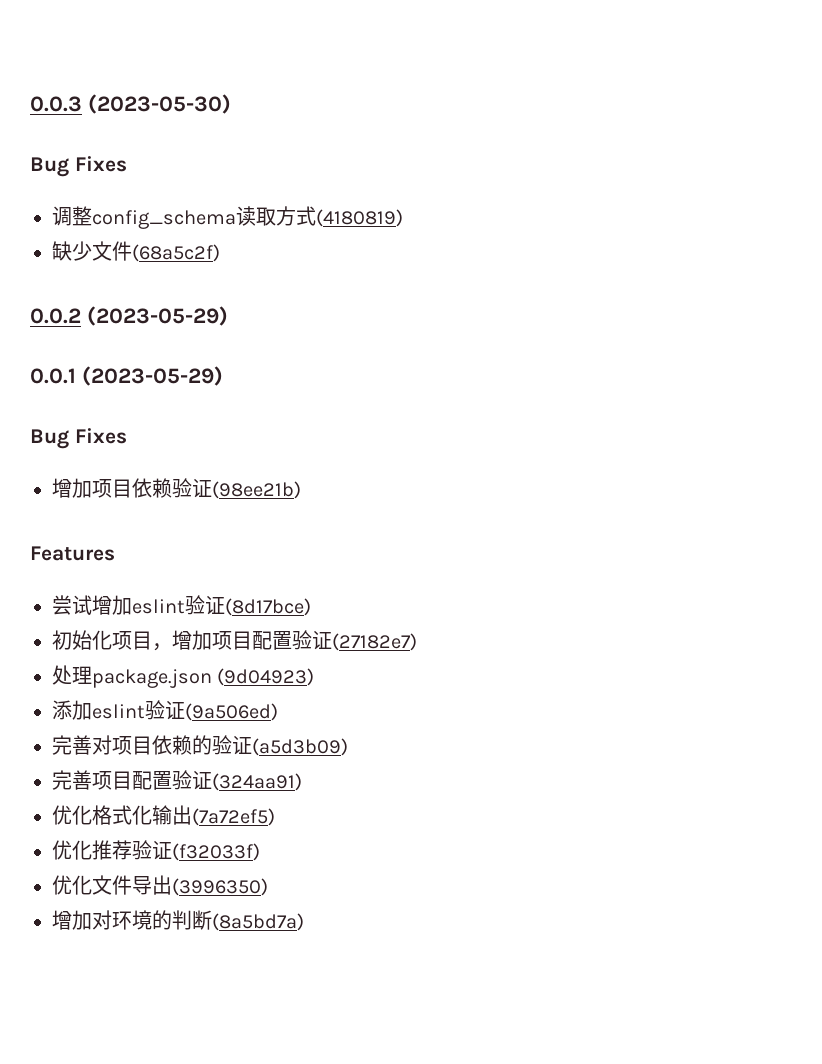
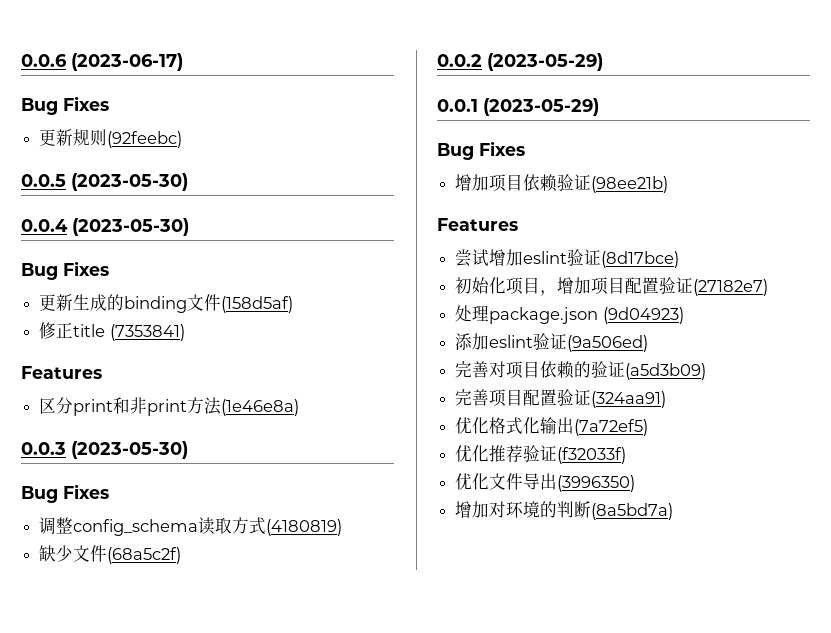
(30, 104) none -> [21,53,183,71] [21,96,109,115] [39,129,183,148] [21,173,188,191] [21,218,189,236] [21,261,109,280] [39,294,294,313] [39,322,185,341] [21,366,102,379] [39,397,300,416] 0.0.6 (2023-06-17) // Bug Fixes // 更新规则(92feebc) // 0.0.5 (2023-05-30) // 0.0.4 (2023-05-30) // Bug Fixes // 更新生成的binding文件(158d5af) // 修正title (7353841) // Features // 区分print和非print方法(1e46e8a) //

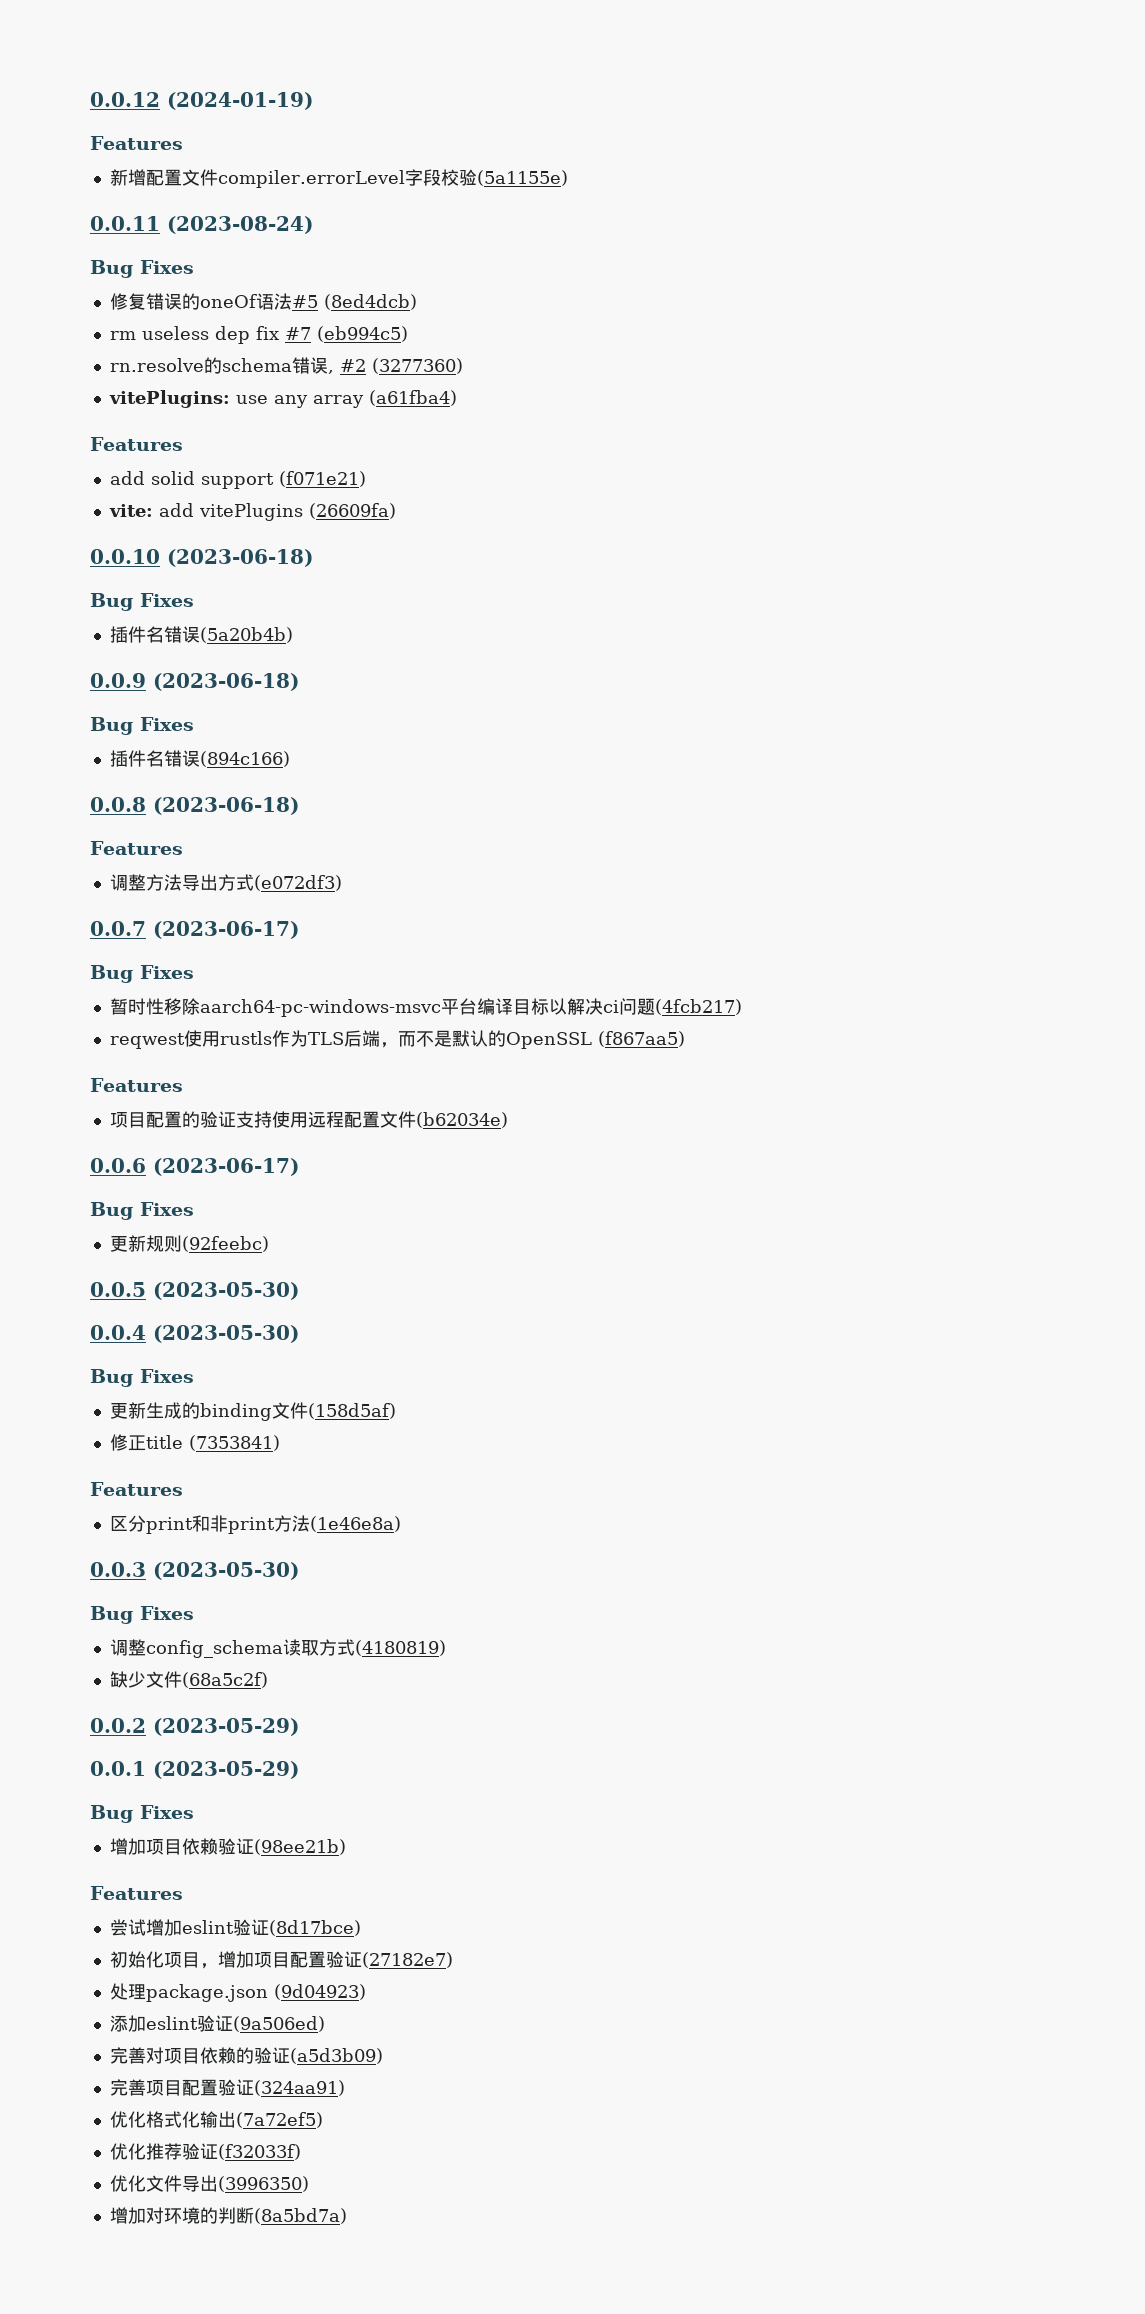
(21, 60) none -> [90,92,313,110] [90,136,183,150] [109,169,568,188] [90,216,313,234] [90,260,194,278] [109,293,417,310] [109,326,408,344] [109,357,463,374] [108,390,457,408] [90,437,183,451] [109,471,366,489] [108,503,396,521] [90,549,313,567] [90,593,194,611] [109,626,293,643] [90,673,299,691] [90,717,194,735] [109,750,290,767] [90,797,299,815] [90,841,183,855] [109,874,342,891] [90,921,299,939] [90,965,194,983] [109,998,742,1017] [109,1030,685,1049] [90,1078,183,1092] [109,1111,508,1128] 0.0.12 (2024-01-19) // Features // 新增配置文件compiler.errorLevel字段校验(5a1155e) // 0.0.11 (2023-08-24) // Bug Fixes // 修复错误的oneOf语法#5 (8ed4dcb) // rm useless dep fix #7 (eb994c5) // rn.resolve的schema错误, #2 (3277360) // vitePlugins: use any array (a61fba4) // Features // add solid support (f071e21) // vite: add vitePlugins (26609fa) // 0.0.10 (2023-06-18) // Bug Fixes // 插件名错误(5a20b4b) // 0.0.9 (2023-06-18) // Bug Fixes // 插件名错误(894c166) // 0.0.8 (2023-06-18) // Features // 调整方法导出方式(e072df3) // 0.0.7 (2023-06-17) // Bug Fixes // 暂时性移除aarch64-pc-windows-msvc平台编译目标以解决ci问题(4fcb217) // reqwest使用rustls作为TLS后端，而不是默认的OpenSSL (f867aa5) // Features // 项目配置的验证支持使用远程配置文件(b62034e) //

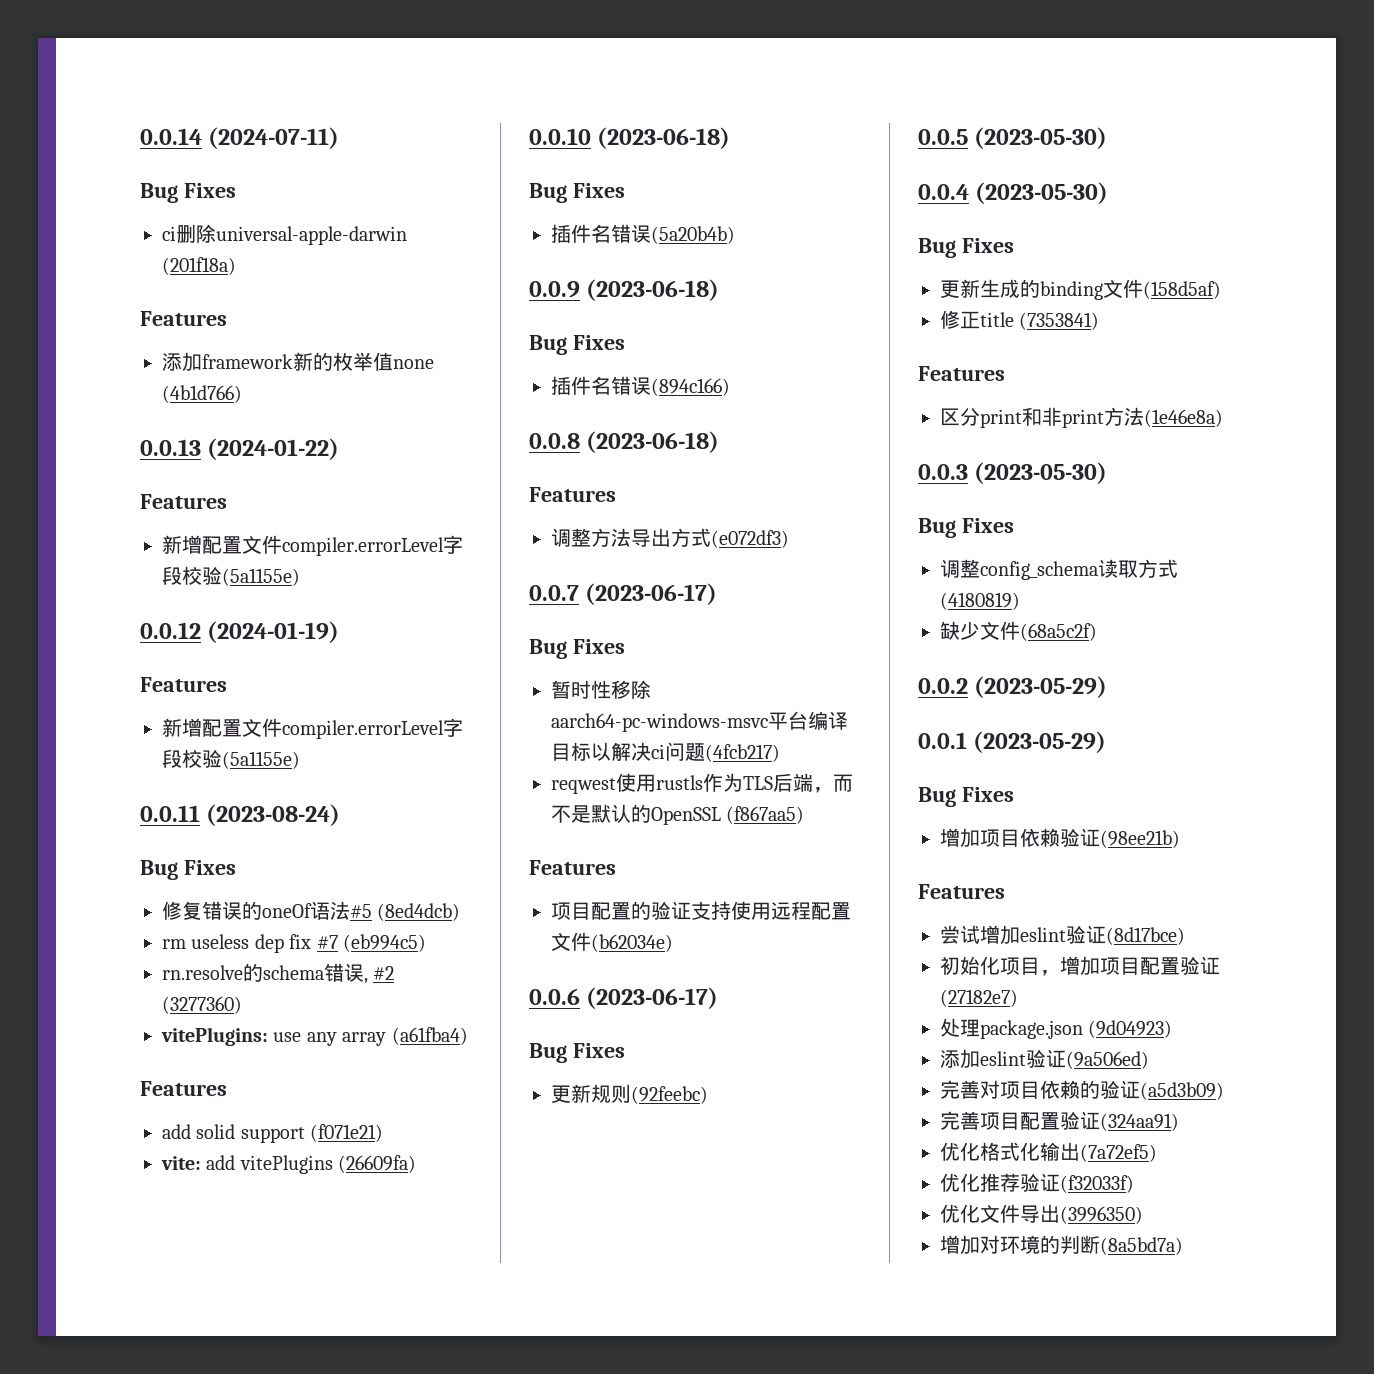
(90, 99) none -> [140,127,340,149] [140,183,236,203] [162,224,407,245] [162,257,236,275] [140,311,227,326] [162,352,434,372] [162,385,242,403] [140,438,340,460] [140,494,227,509] [162,535,463,556] [162,566,300,586] 0.0.14 (2024-07-11) // Bug Fixes // ci删除universal-apple-darwin (201f18a) // Features // 添加framework新的枚举值none (4b1d766) // 0.0.13 (2024-01-22) // Features // 新增配置文件compiler.errorLevel字段校验(5a1155e) //

